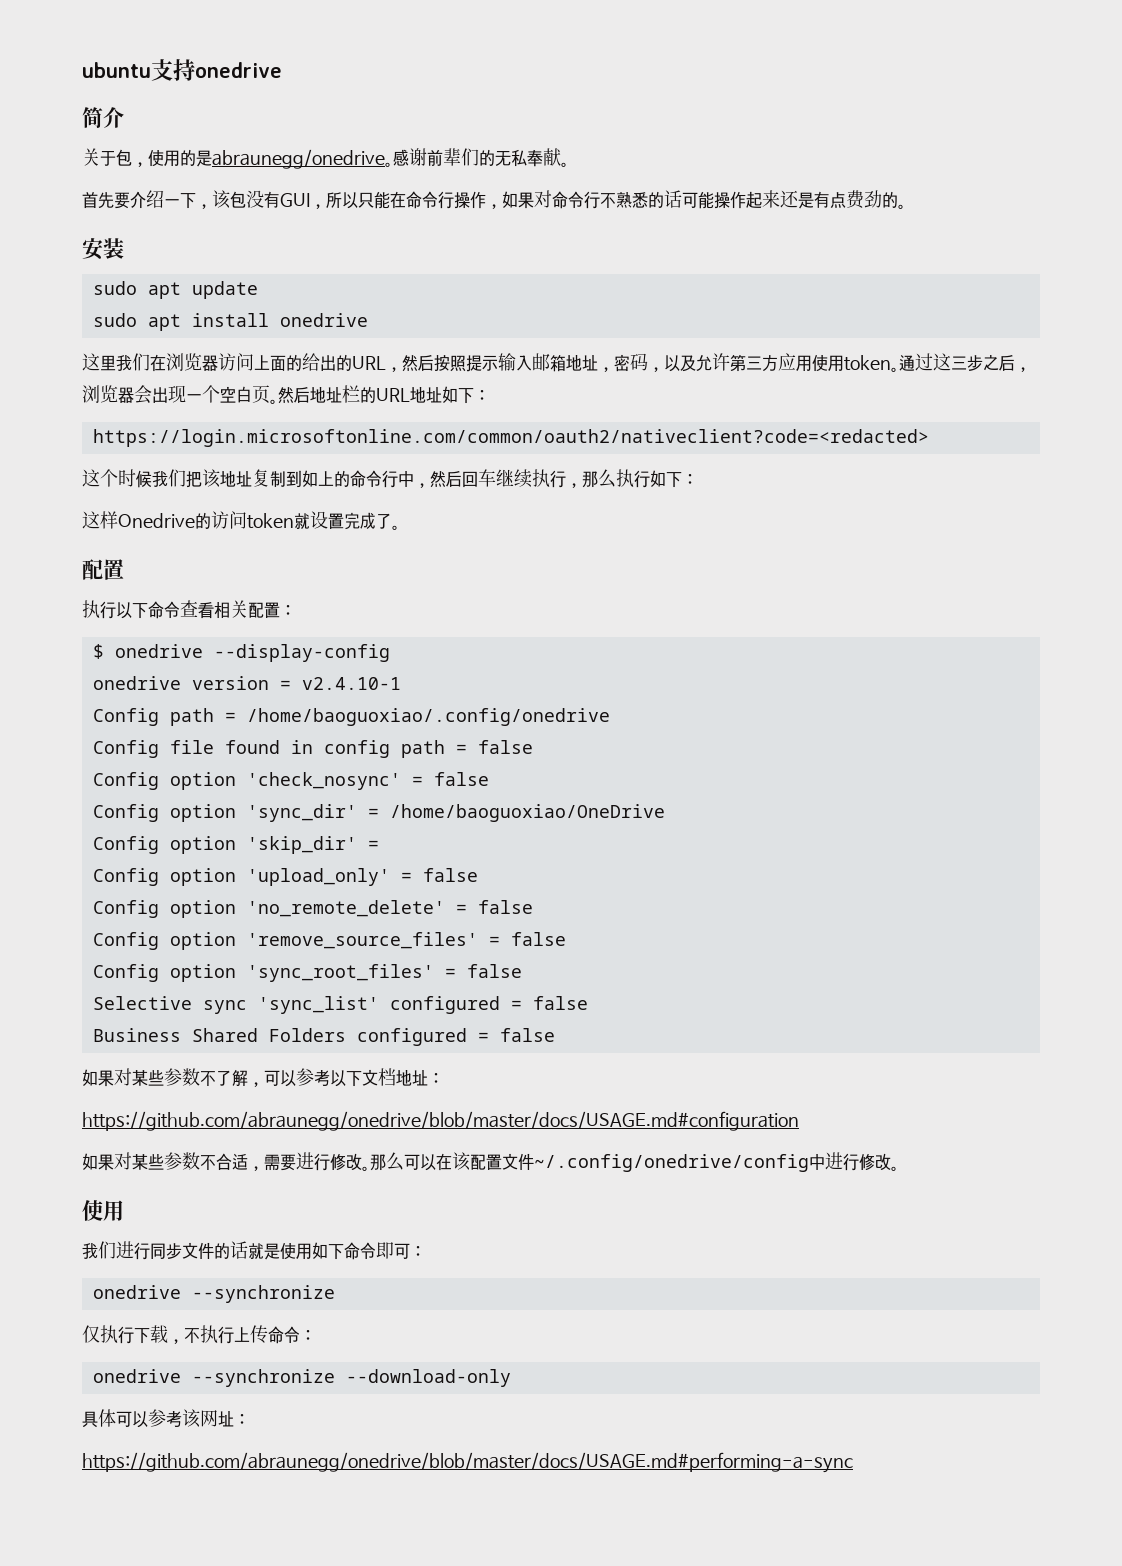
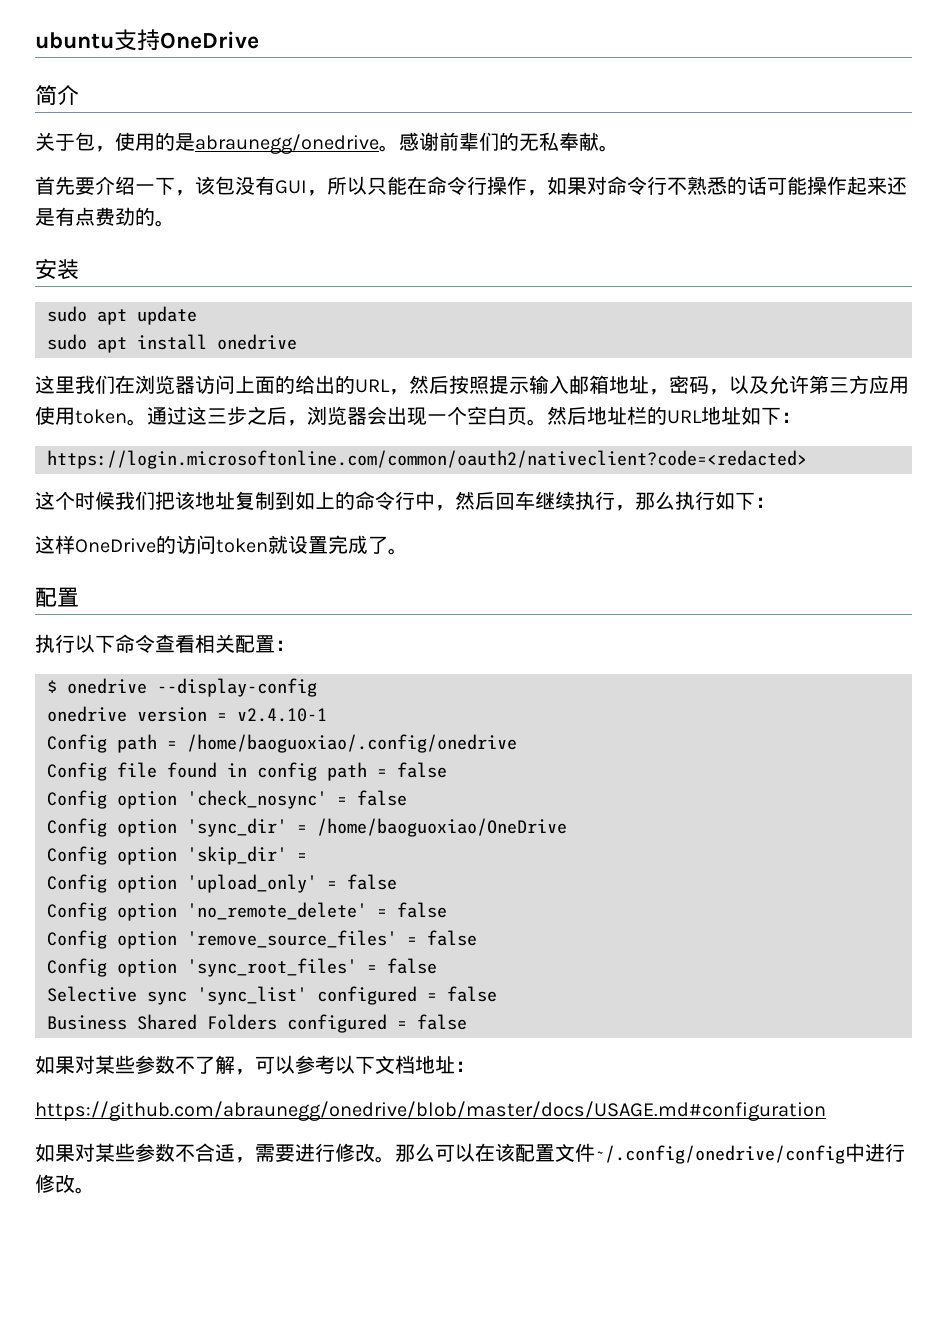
[195,62,282,78] onedrive -> [160,31,259,49] OneDrive
[118,513,195,528] Onedrive -> [75,538,156,553] OneDrive
[82,1200,124,1221] [82,1241,426,1260] [92,1285,335,1303] [82,1325,316,1344] [92,1369,511,1387] [82,1409,250,1428] [82,1452,853,1473] // 使用 // 我们进行同步文件的话就是使用如下命令即可： // onedrive --synchronize // 仅执行下载，不执行上传命令： // onedrive --synchronize --download-only // 具体可以参考该网址： // https://github.com/abraunegg/onedrive/blob/master/docs/USAGE.md#performing-a-sync -> (95, 1190) none

